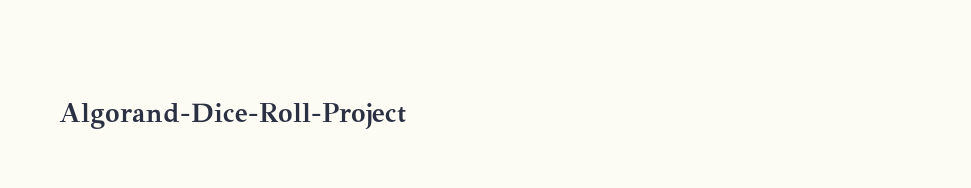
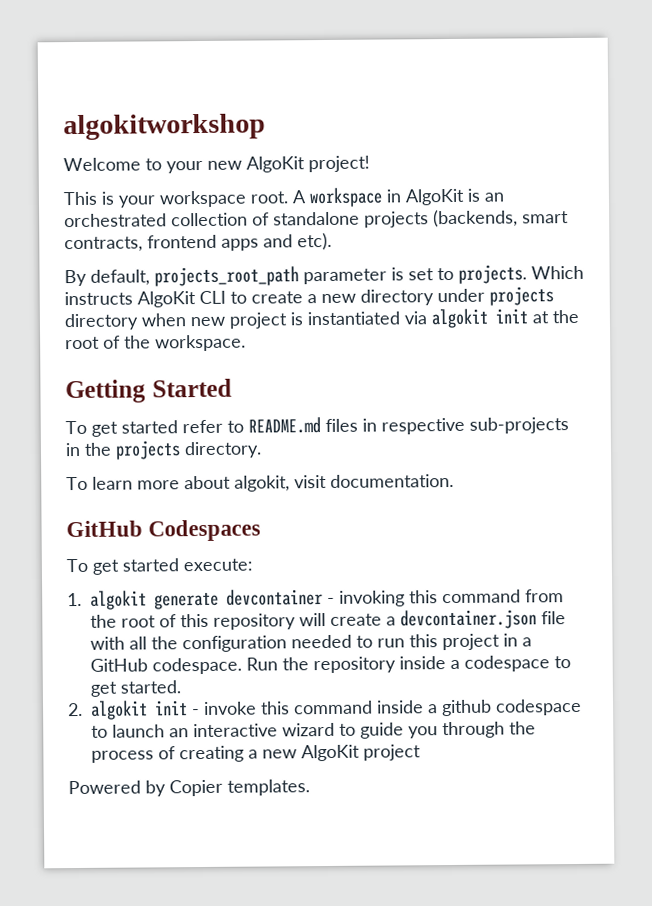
[59,103,406,129] Algorand-Dice-Roll-Project -> [63,113,266,141] [63,155,370,174] [63,187,504,208] [64,209,569,228] [64,232,332,253] [64,264,584,287] [64,286,554,308] [64,308,579,331] [65,334,246,352] [65,378,232,404] [65,417,569,437] [65,440,262,460] [66,473,454,492] [66,519,262,542] [66,558,253,575] [67,589,564,610] [90,609,566,630] [90,633,532,653] [90,655,571,675] [90,680,181,697] [67,698,582,720] [91,721,536,739] [91,744,421,763] [68,779,310,797] algokitworkshop // Welcome to your new AlgoKit project! // This is your workspace root. A workspace in AlgoKit is an orchestrated collection of standalone projects (backends, smart contracts, frontend apps and etc). // By default, projects_root_path parameter is set to projects. Which instructs AlgoKit CLI to create a new directory under projects directory when new project is instantiated via algokit init at the root of the workspace. // Getting Started // To get started refer to README.md files in respective sub-projects in the projects directory. // To learn more about algokit, visit documentation. // GitHub Codespaces // To get started execute: // 1. algokit generate devcontainer - invoking this command from the root of this repository will create a devcontainer.json file with all the configuration needed to run this project in a GitHub codespace. Run the repository inside a codespace to get started. // 2. algokit init - invoke this command inside a github codespace to launch an interactive wizard to guide you through the process of creating a new AlgoKit project // Powered by Copier templates.

